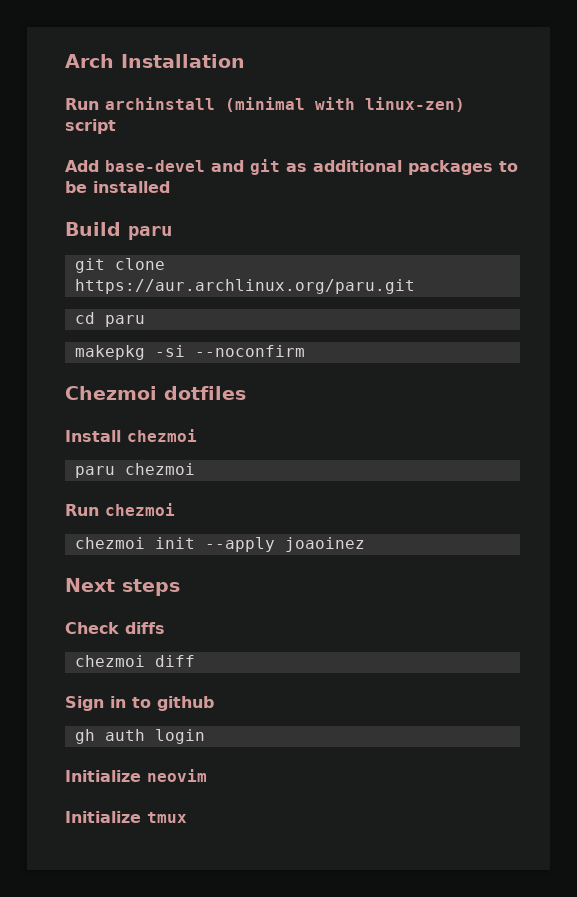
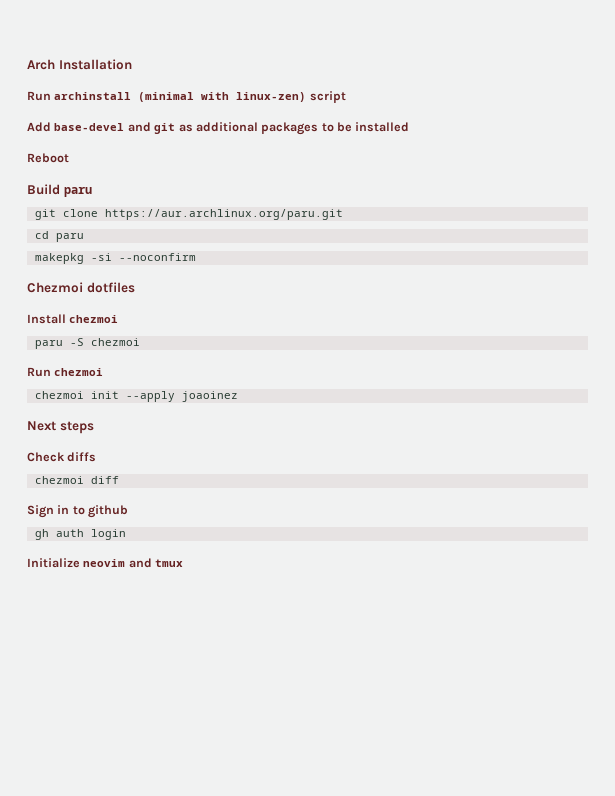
(170, 187) none -> [27,153,69,163] // Reboot
(115, 472) none -> [69,338,84,346] -S
[65,811,141,823] // Initialize -> [128,558,152,568] and

